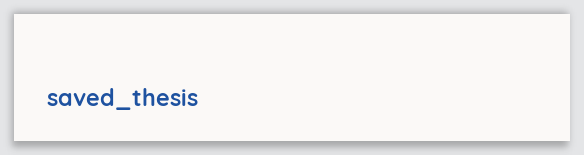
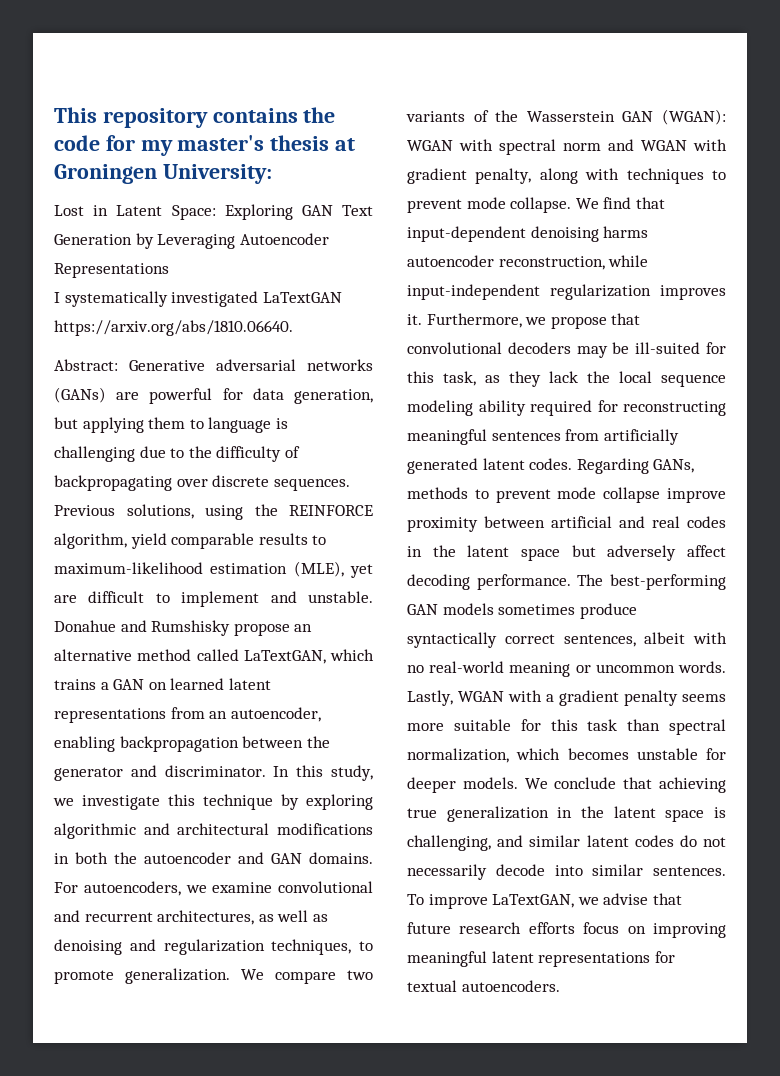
[47,88,198,110] saved_thesis -> [54,107,336,128] [54,135,356,156] [54,164,272,184] [54,204,373,220] [54,233,329,249] [54,263,169,278] [54,291,342,307] [54,320,293,336] [54,359,373,371] [54,387,373,404] [54,417,288,433] [54,446,300,462] [54,475,350,491] [54,504,373,520] [54,533,327,549] [54,561,373,578] [54,591,373,607] [54,620,313,636] [54,649,374,664] [54,678,271,690] [54,707,321,723] [54,736,330,752] [54,765,374,781] [53,794,373,810] [54,823,373,839] [54,852,373,864] [54,881,373,896] [54,910,328,925] [54,939,373,955] [54,968,373,984] [406,109,726,125] [407,139,727,155] [407,168,726,184] [407,197,665,213] [407,226,649,242] [407,255,649,270] [407,284,726,300] [407,313,641,329] [407,342,726,358] [407,371,726,387] [407,400,726,416] [407,429,679,445] [407,458,695,474] [407,487,726,503] [407,516,726,532] [407,545,726,561] [407,574,726,590] [407,603,637,619] [407,632,727,648] [407,661,726,677] [407,690,726,706] [407,719,726,735] [407,748,726,763] [407,777,726,793] [407,806,726,822] [407,835,726,851] [407,864,726,880] [407,893,682,909] [407,922,726,938] [407,951,675,967] [407,980,560,992] This repository contains the code for my master's thesis at Groningen University: // Lost in Latent Space: Exploring GAN Text Generation by Leveraging Autoencoder Representations // I systematically investigated LaTextGAN https://arxiv.org/abs/1810.06640. // Abstract: Generative adversarial networks (GANs) are powerful for data generation, but applying them to language is challenging due to the difficulty of backpropagating over discrete sequences. Previous solutions, using the REINFORCE algorithm, yield comparable results to maximum-likelihood estimation (MLE), yet are difficult to implement and unstable. Donahue and Rumshisky propose an alternative method called LaTextGAN, which trains a GAN on learned latent representations from an autoencoder, enabling backpropagation between the generator and discriminator. In this study, we investigate this technique by exploring algorithmic and architectural modifications in both the autoencoder and GAN domains. For autoencoders, we examine convolutional and recurrent architectures, as well as denoising and regularization techniques, to promote generalization. We compare two variants of the Wasserstein GAN (WGAN): WGAN with spectral norm and WGAN with gradient penalty, along with techniques to prevent mode collapse. We find that input-dependent denoising harms autoencoder reconstruction, while input-independent regularization improves it. Furthermore, we propose that convolutional decoders may be ill-suited for this task, as they lack the local sequence modeling ability required for reconstructing meaningful sentences from artificially generated latent codes. Regarding GANs, methods to prevent mode collapse improve proximity between artificial and real codes in the latent space but adversely affect decoding performance. The best-performing GAN models sometimes produce syntactically correct sentences, albeit with no real-world meaning or uncommon words. Lastly, WGAN with a gradient penalty seems more suitable for this task than spectral normalization, which becomes unstable for deeper models. We conclude that achieving true generalization in the latent space is challenging, and similar latent codes do not necessarily decode into similar sentences. To improve LaTextGAN, we advise that future research efforts focus on improving meaningful latent representations for textual autoencoders.

